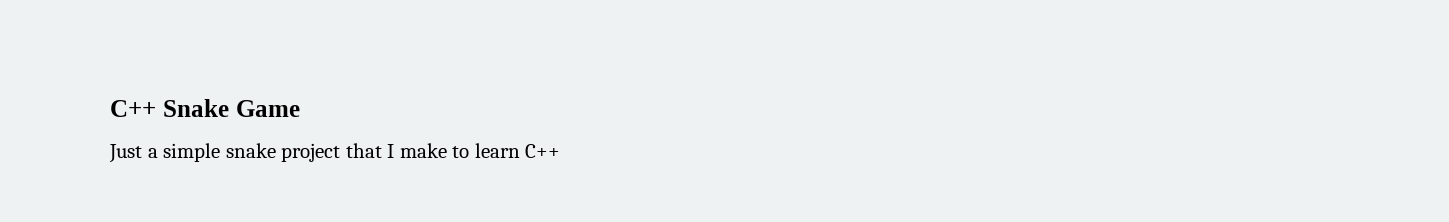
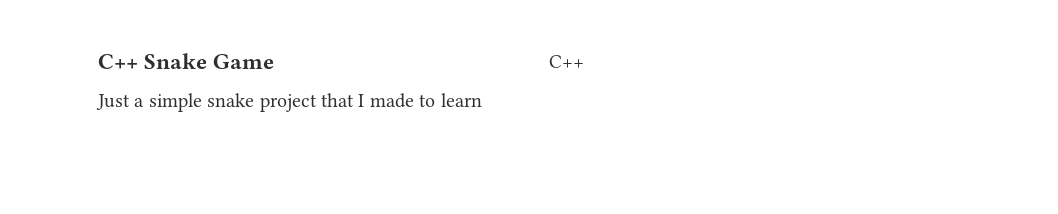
[399,143,447,158] make -> [369,93,414,108] made

